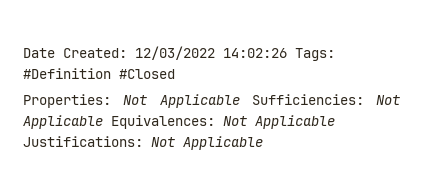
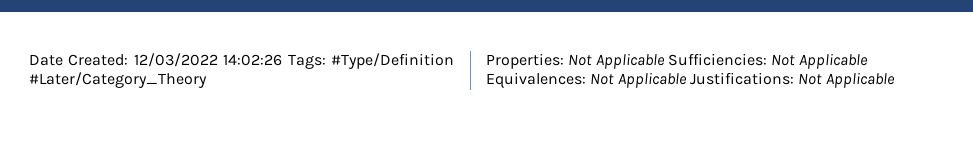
[23,68,175,79] #Definition #Closed -> [331,53,455,69] [29,72,207,88] #Type/Definition #Later/Category_Theory

